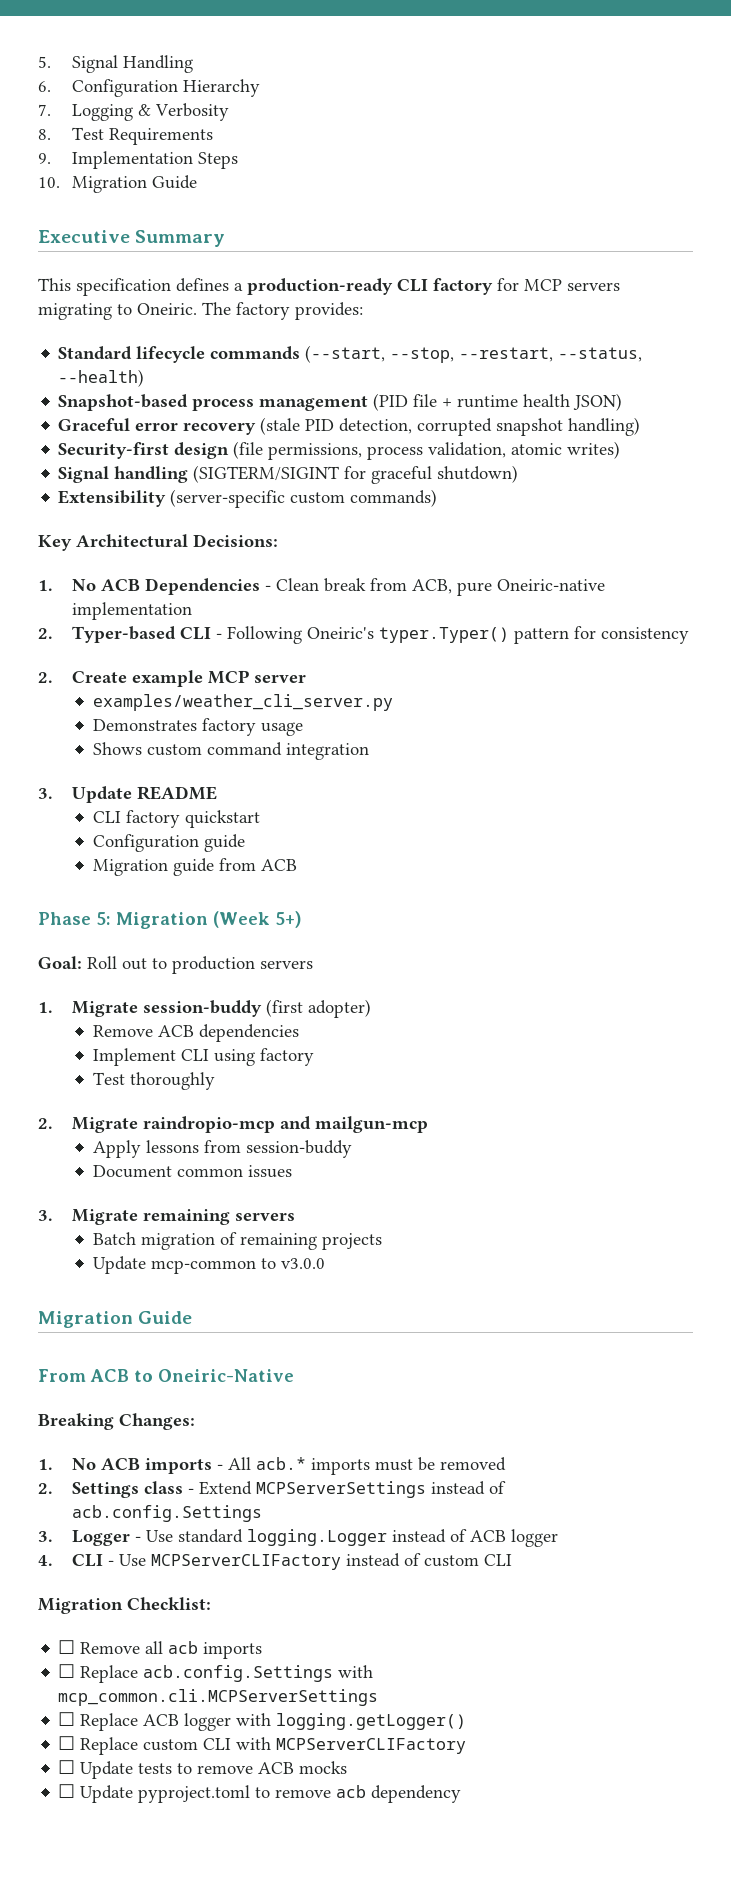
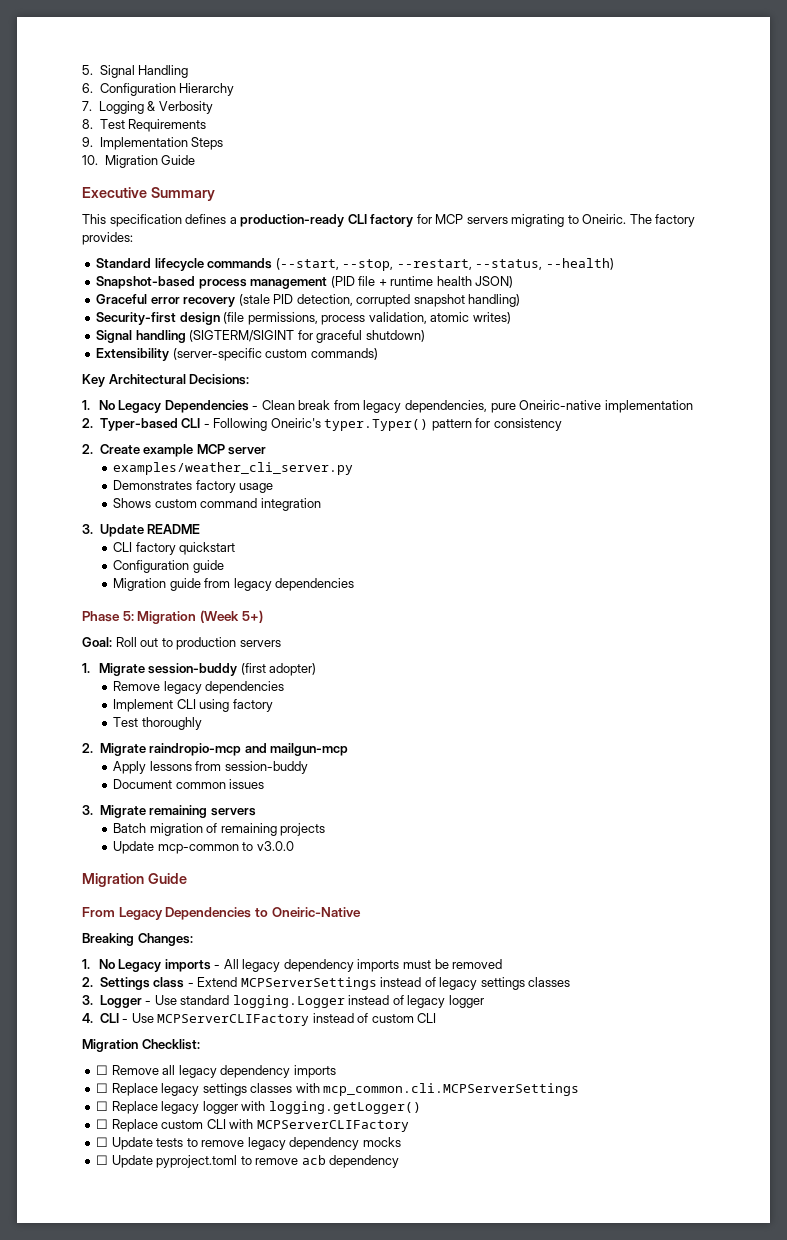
[101,579,141,591] ACB -> [118,400,162,413] Legacy
[412,579,453,594] ACB, -> [363,400,487,413] legacy dependencies,
[260,859,297,871] ACB -> [233,578,355,591] legacy dependencies
[157,1025,194,1037] ACB -> [163,681,202,694] legacy
[90,1369,129,1382] ACB -> [118,907,252,920] Legacy Dependencies
[101,1458,141,1470] ACB -> [118,959,162,972] Legacy
[256,1457,307,1470] acb.* -> [242,959,354,972] legacy dependency
[72,1505,263,1522] acb.config.Settings -> [439,977,571,990] legacy settings classes
[470,1530,507,1542] ACB -> [407,995,446,1008] legacy
[168,1641,199,1654] acb -> [178,1065,291,1078] legacy dependency
[143,1665,334,1682] acb.config.Settings -> [161,1083,293,1096] legacy settings classes
[143,1714,180,1726] ACB -> [161,1101,200,1114] legacy
[258,1762,295,1774] ACB -> [247,1137,360,1150] legacy dependency

